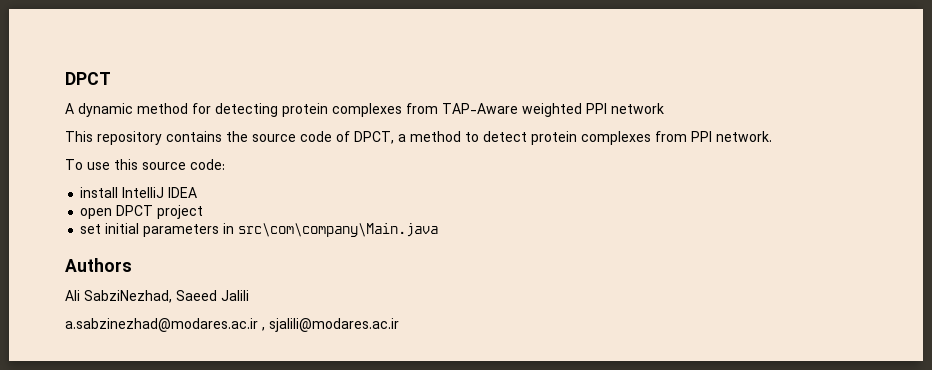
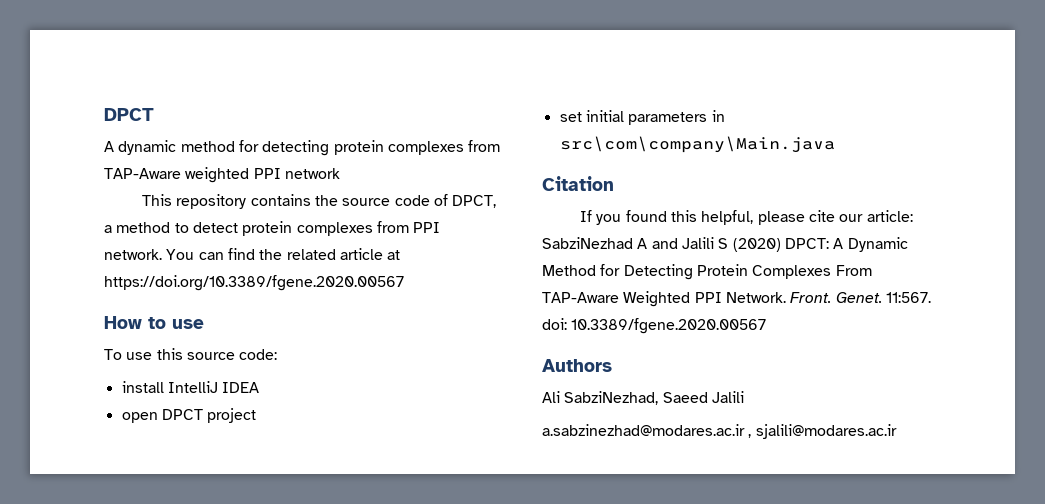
(772, 136) none -> [166,248,401,260] [104,275,404,291] [104,316,204,329] You can find the related article at https://doi.org/10.3389/fgene.2020.00567 // How to use
(439, 230) none -> [542,176,614,191] [580,210,913,225] [542,237,908,252] [542,264,872,280] [542,291,931,307] [542,318,767,334] // Citation // If you found this helpful, please cite our article: SabziNezhad A and Jalili S (2020) DPCT: A Dynamic Method for Detecting Protein Complexes From TAP-Aware Weighted PPI Network. Front. Genet. 11:567. doi: 10.3389/fgene.2020.00567

